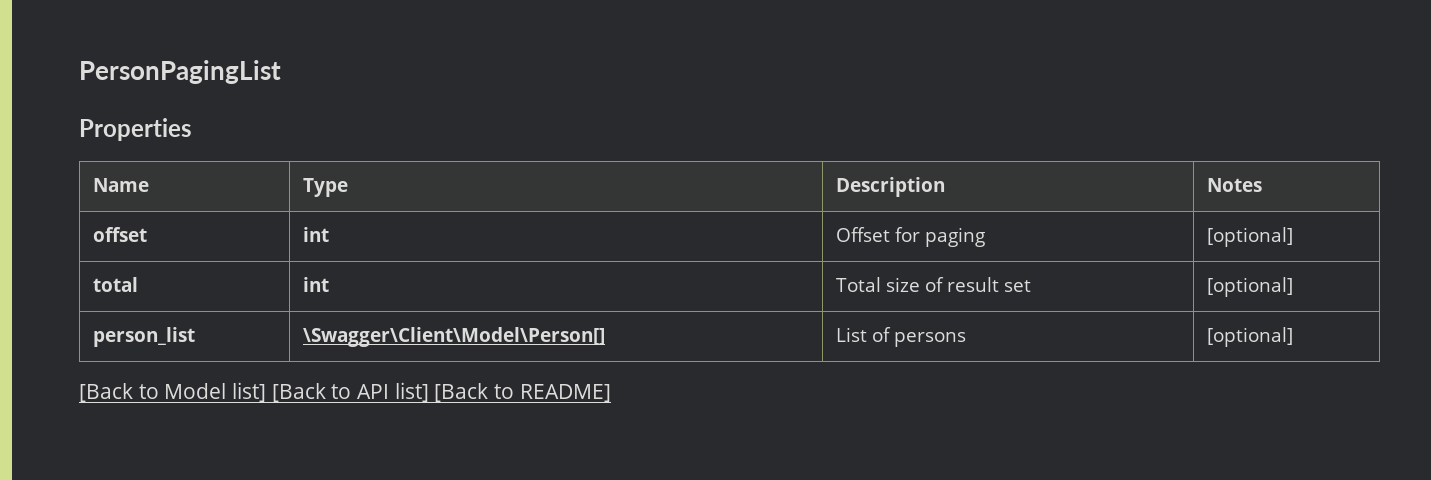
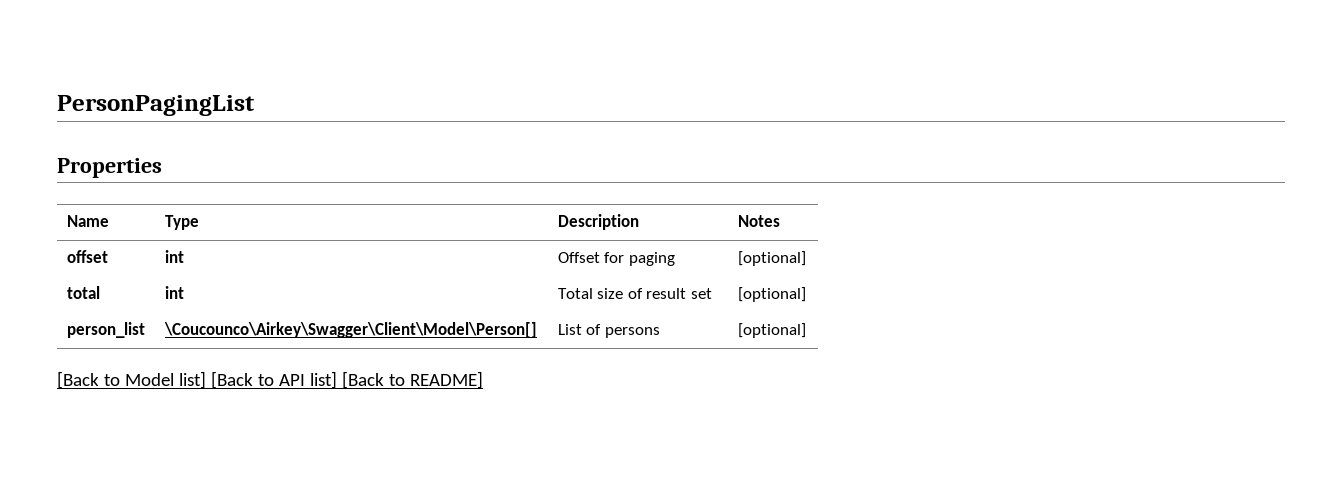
[302,327,605,347] \Swagger\Client\Model\Person[] -> [163,322,537,338] \Coucounco\Airkey\Swagger\Client\Model\Person[]

